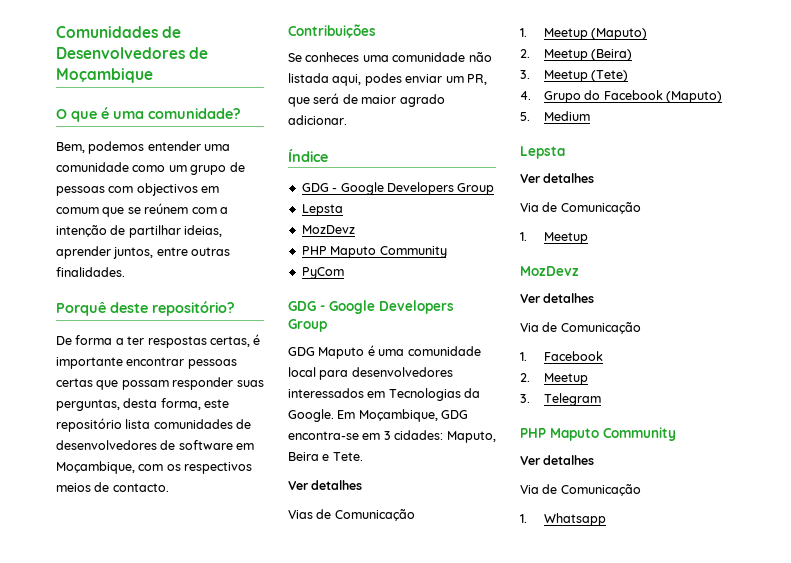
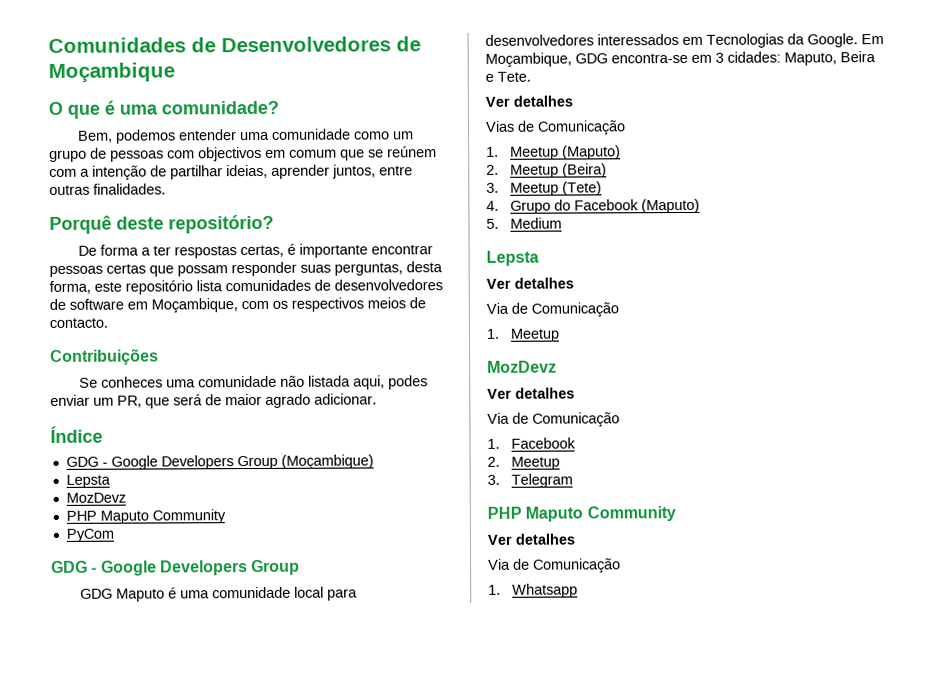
(495, 189) none -> [280,454,374,469] (Moçambique)

